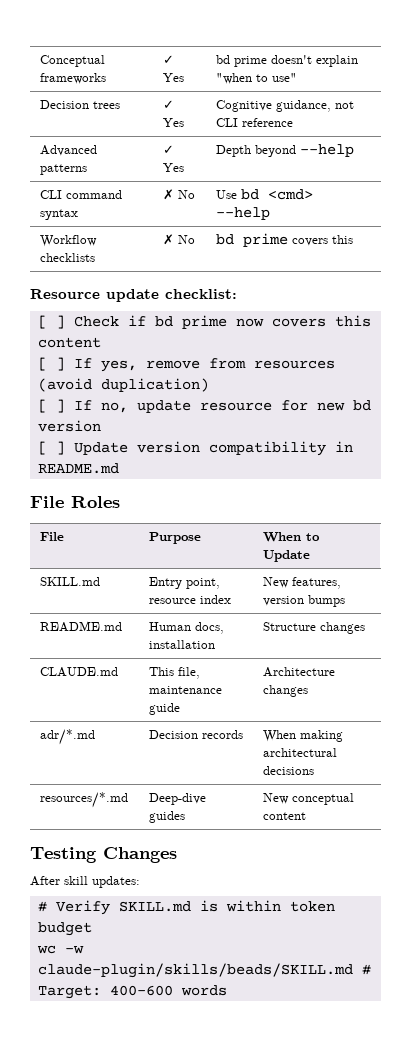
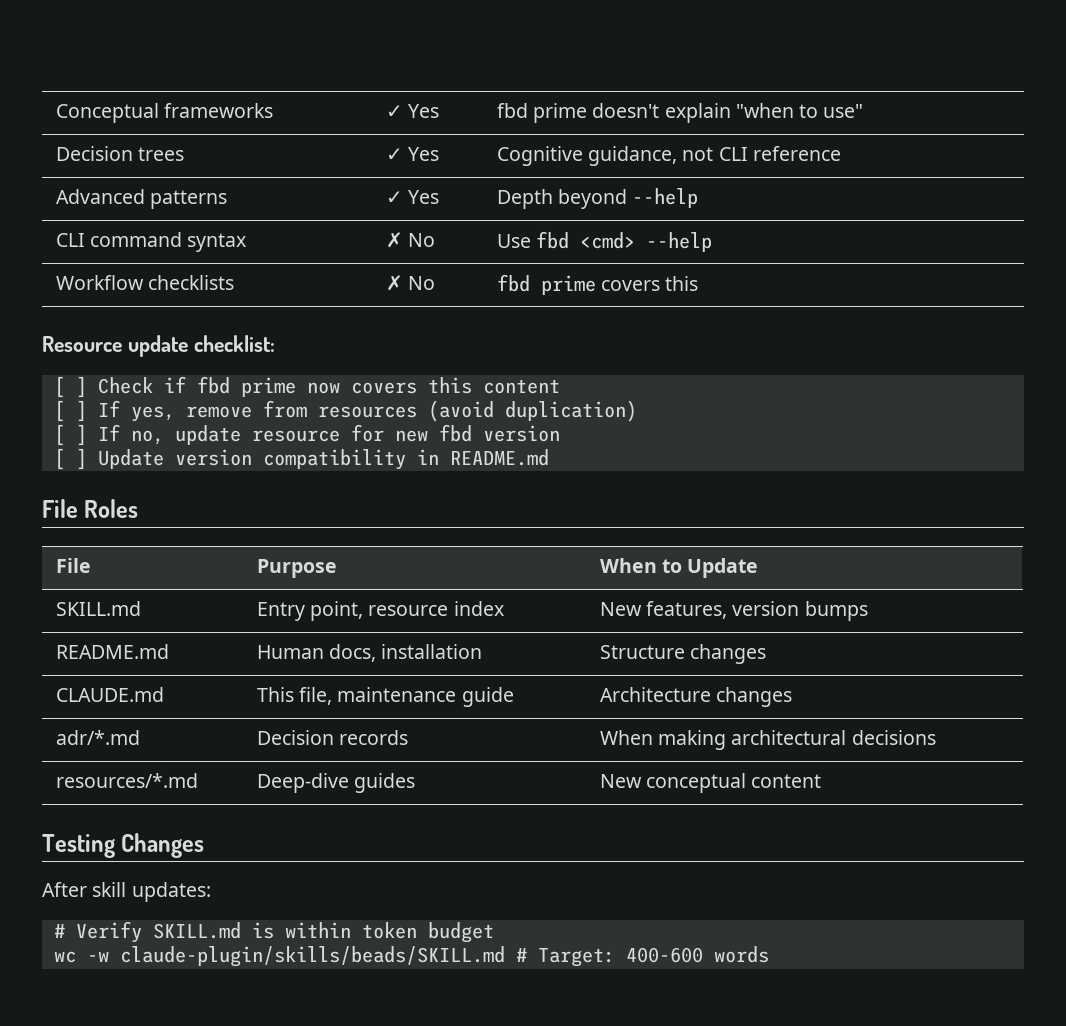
[216,55,231,64] bd -> [496,103,528,118] fbd
[241,189,260,200] bd -> [536,231,570,249] fbd
[216,234,235,245] bd -> [496,274,530,292] fbd
[154,316,173,327] bd -> [196,376,230,394] fbd
[352,400,371,411] bd -> [438,424,472,442] fbd

